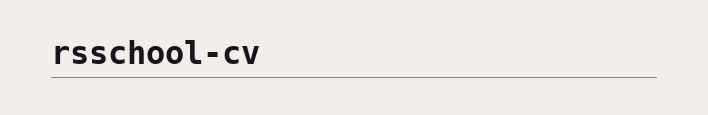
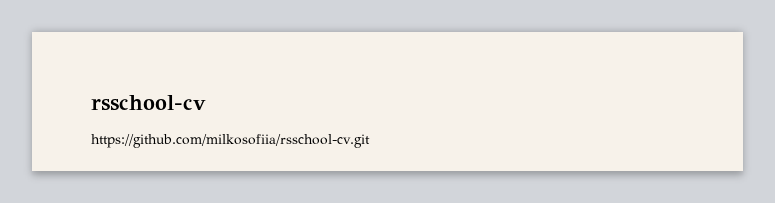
(260, 52) none -> [91,134,370,148] // https://github.com/milkosofiia/rsschool-cv.git

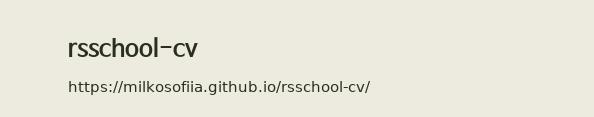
[91,134,370,148] https://github.com/milkosofiia/rsschool-cv.git -> [68,81,371,95] https://milkosofiia.github.io/rsschool-cv/

